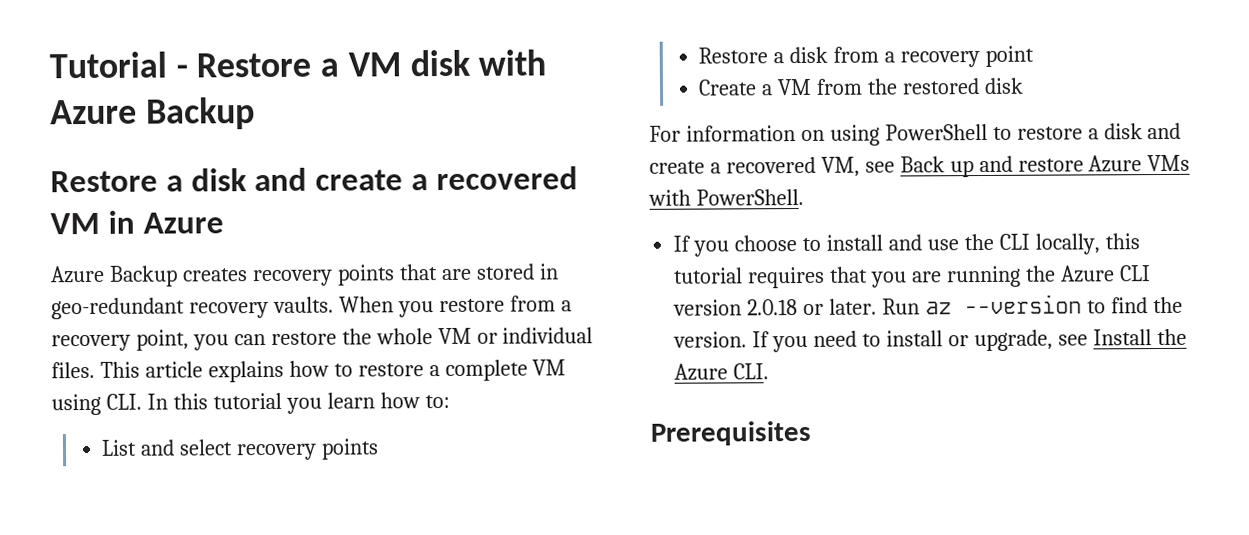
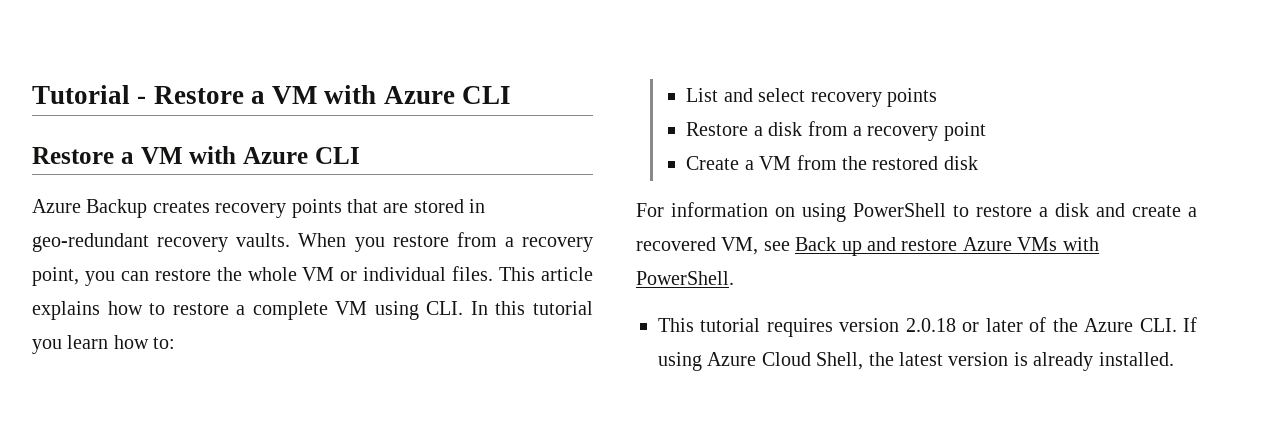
[409,49,547,77] [50,97,255,130] [50,166,578,193] [50,210,224,235] disk with Azure Backup // Restore a disk and create a recovered VM in Azure -> [324,85,512,104] [32,146,360,164] with Azure CLI // Restore a VM with Azure CLI
[673,233,1140,257] [674,265,1151,289] [673,294,1183,316] [673,328,1187,353] [674,363,770,381] [650,420,811,446] If you choose to install and use the CLI locally, this tutorial requires that you are running the Azure CLI version 2.0.18 or later. Run az --version to find the version. If you need to install or upgrade, see Install the Azure CLI. // Prerequisites -> [658,317,1197,337] [658,352,1174,371] This tutorial requires version 2.0.18 or later of the Azure CLI. If using Azure Cloud Shell, the latest version is already installed.

